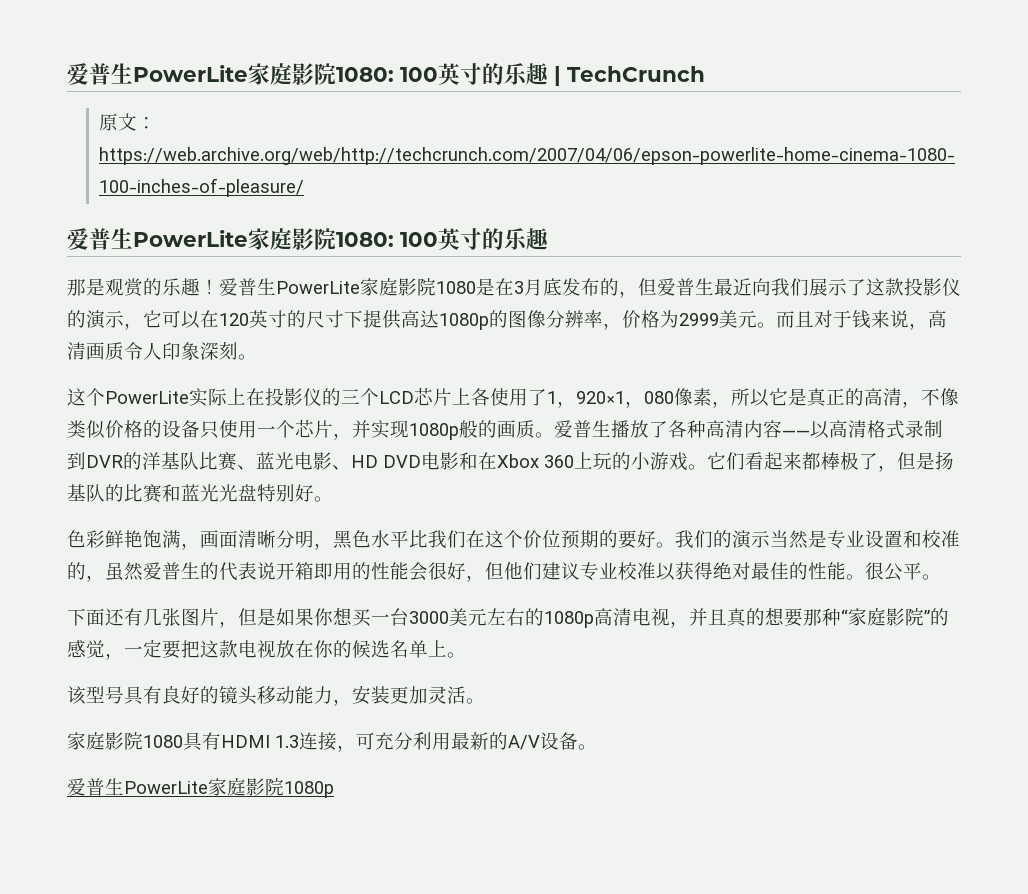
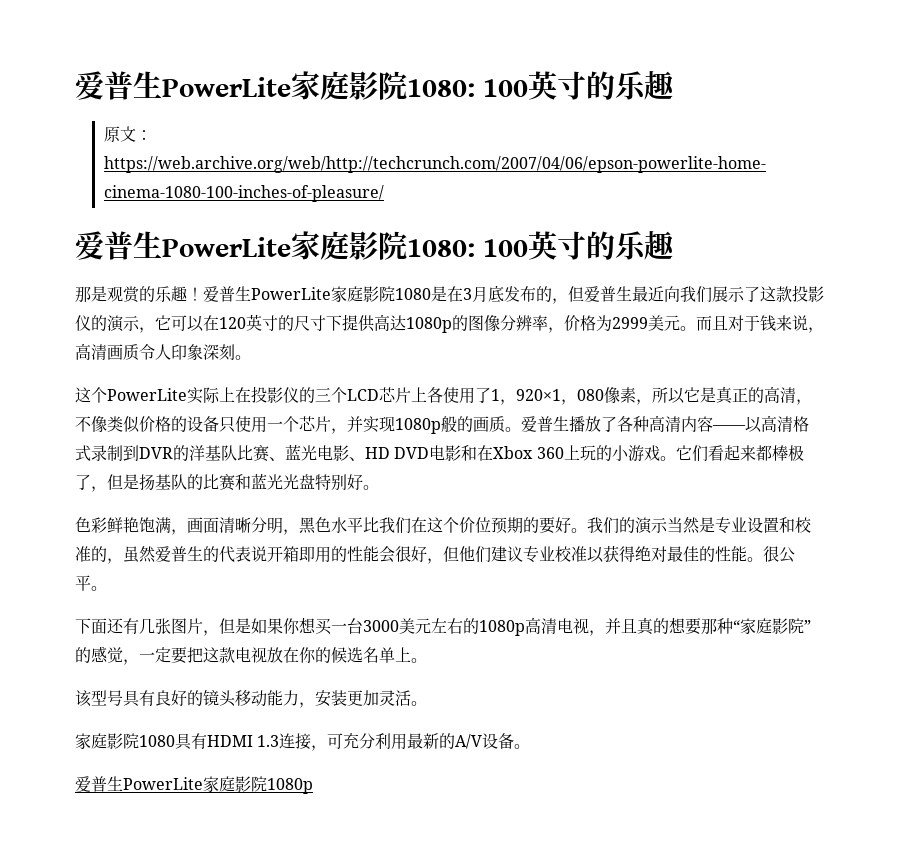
[66,63,705,86] 爱普生PowerLite家庭影院1080: 100英寸的乐趣 | TechCrunch -> [74,71,674,100] 爱普生PowerLite家庭影院1080: 100英寸的乐趣

